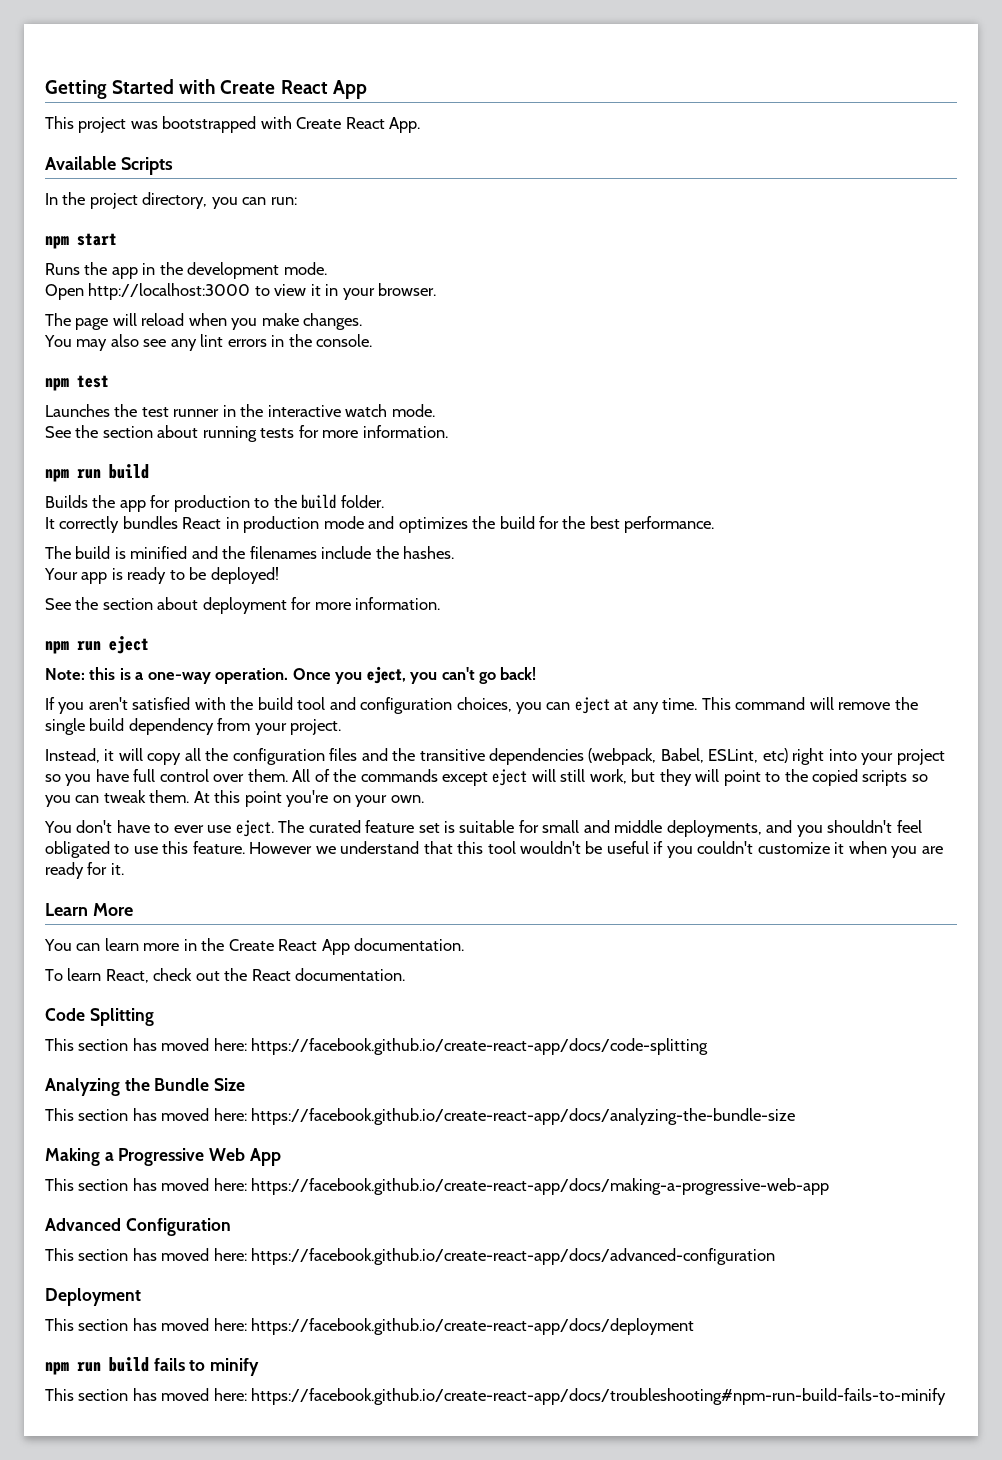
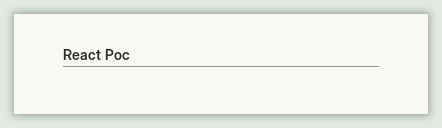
[45,79,367,99] [45,116,421,133] [45,156,173,175] [45,192,297,209] [45,233,117,249] [45,262,327,279] [45,283,437,300] [45,313,363,330] [44,334,373,351] [45,375,109,391] [45,404,435,417] [45,425,448,442] [45,464,149,482] [45,494,384,512] [45,516,715,533] [45,546,455,559] [44,567,279,584] [45,597,441,614] [45,636,149,654] [45,666,537,684] [45,697,918,714] [45,718,342,735] [45,748,945,765] [45,769,928,786] [45,790,424,807] [44,820,922,837] [45,841,943,858] [45,862,124,879] [45,903,133,916] [44,938,465,955] [45,968,406,983] [45,1008,154,1026] [45,1038,709,1055] [45,1078,246,1096] [45,1108,796,1125] [45,1148,281,1166] [45,1178,830,1195] [45,1218,231,1236] [45,1248,776,1265] [45,1288,141,1306] [45,1318,695,1335] [45,1357,260,1376] [45,1388,947,1405] Getting Started with Create React App // This project was bootstrapped with Create React App. // Available Scripts // In the project directory, you can run: // npm start // Runs the app in the development mode. // Open http://localhost:3000 to view it in your browser. // The page will reload when you make changes. // You may also see any lint errors in the console. // npm test // Launches the test runner in the interactive watch mode. // See the section about running tests for more information. // npm run build // Builds the app for production to the build folder. // It correctly bundles React in production mode and optimizes the build for the best performance. // The build is minified and the filenames include the hashes. // Your app is ready to be deployed! // See the section about deployment for more information. // npm run eject // Note: this is a one-way operation. Once you eject, you can't go back! // If you aren't satisfied with the build tool and configuration choices, you can eject at any time. This command will remove the single build dependency from your project. // Instead, it will copy all the configuration files and the transitive dependencies (webpack, Babel, ESLint, etc) right into your project so you have full control over them. All of the commands except eject will still work, but they will point to the copied scripts so you can tweak them. At this point you're on your own. // You don't have to ever use eject. The curated feature set is suitable for small and middle deployments, and you shouldn't feel obligated to use this feature. However we understand that this tool wouldn't be useful if you couldn't customize it when you are ready for it. // Learn More // You can learn more in the Create React App documentation. // To learn React, check out the React documentation. // Code Splitting // This section has moved here: https://facebook.github.io/create-react-app/docs/code-splitting // Analyzing the Bundle Size // This section has moved here: https://facebook.github.io/create-react-app/docs/analyzing-the-bundle-size // Making a Progressive Web App // This section has moved here: https://facebook.github.io/create-react-app/docs/making-a-progressive-web-app // Advanced Configuration // This section has moved here: https://facebook.github.io/create-react-app/docs/advanced-configuration // Deployment // This section has moved here: https://facebook.github.io/create-react-app/docs/deployment // npm run build fails to minify // This section has moved here: https://facebook.github.io/create-react-app/docs/troubleshooting#npm-run-build-fails-to-minify -> [63,49,130,60] React Poc

